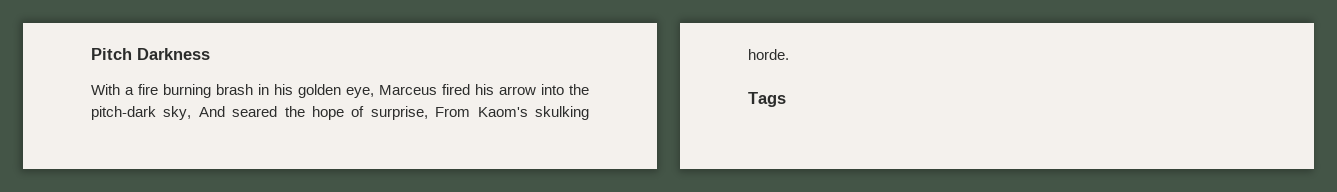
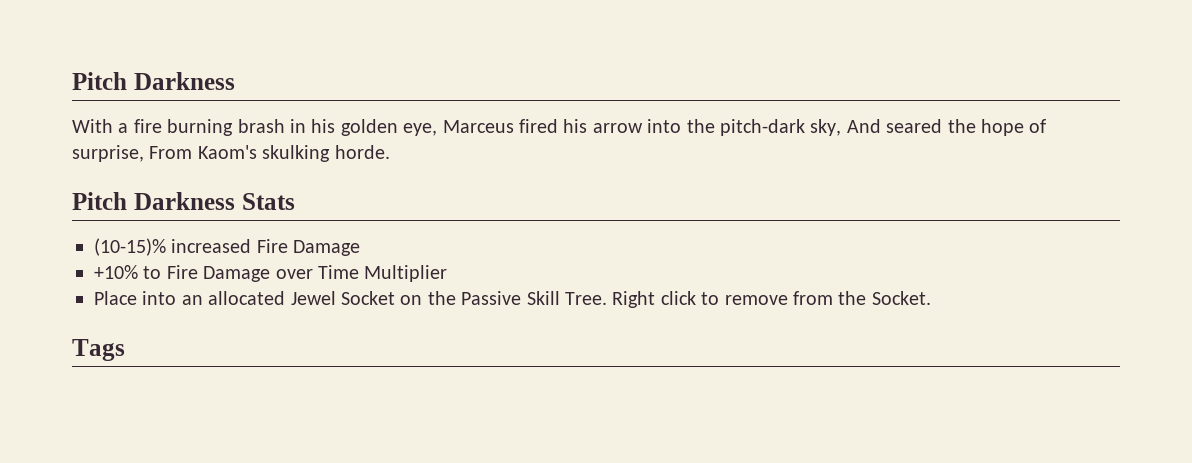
(789, 54) none -> [72,192,295,210] [94,238,361,256] [94,265,448,282] [94,291,931,308] // Pitch Darkness Stats // (10-15)% increased Fire Damage // +10% to Fire Damage over Time Multiplier // Place into an allocated Jewel Socket on the Passive Skill Tree. Right click to remove from the Socket.

